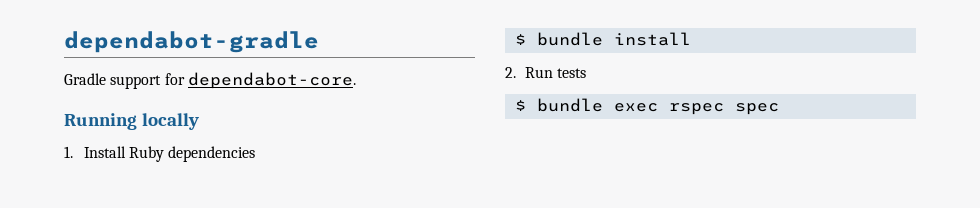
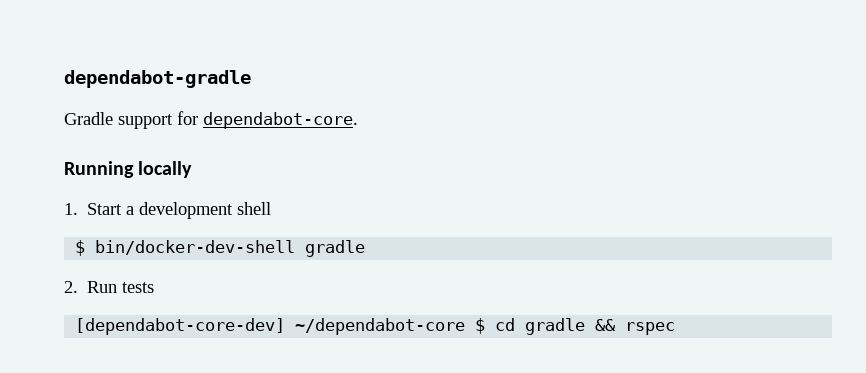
[83,146,256,162] [514,32,691,46] Install Ruby dependencies // $ bundle install -> [87,202,272,219] [75,240,366,257] Start a development shell // $ bin/docker-dev-shell gradle
[514,98,779,115] $ bundle exec rspec spec -> [75,318,676,335] [dependabot-core-dev] ~/dependabot-core $ cd gradle && rspec

